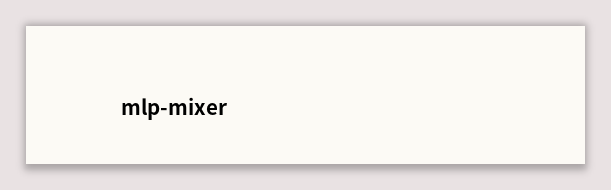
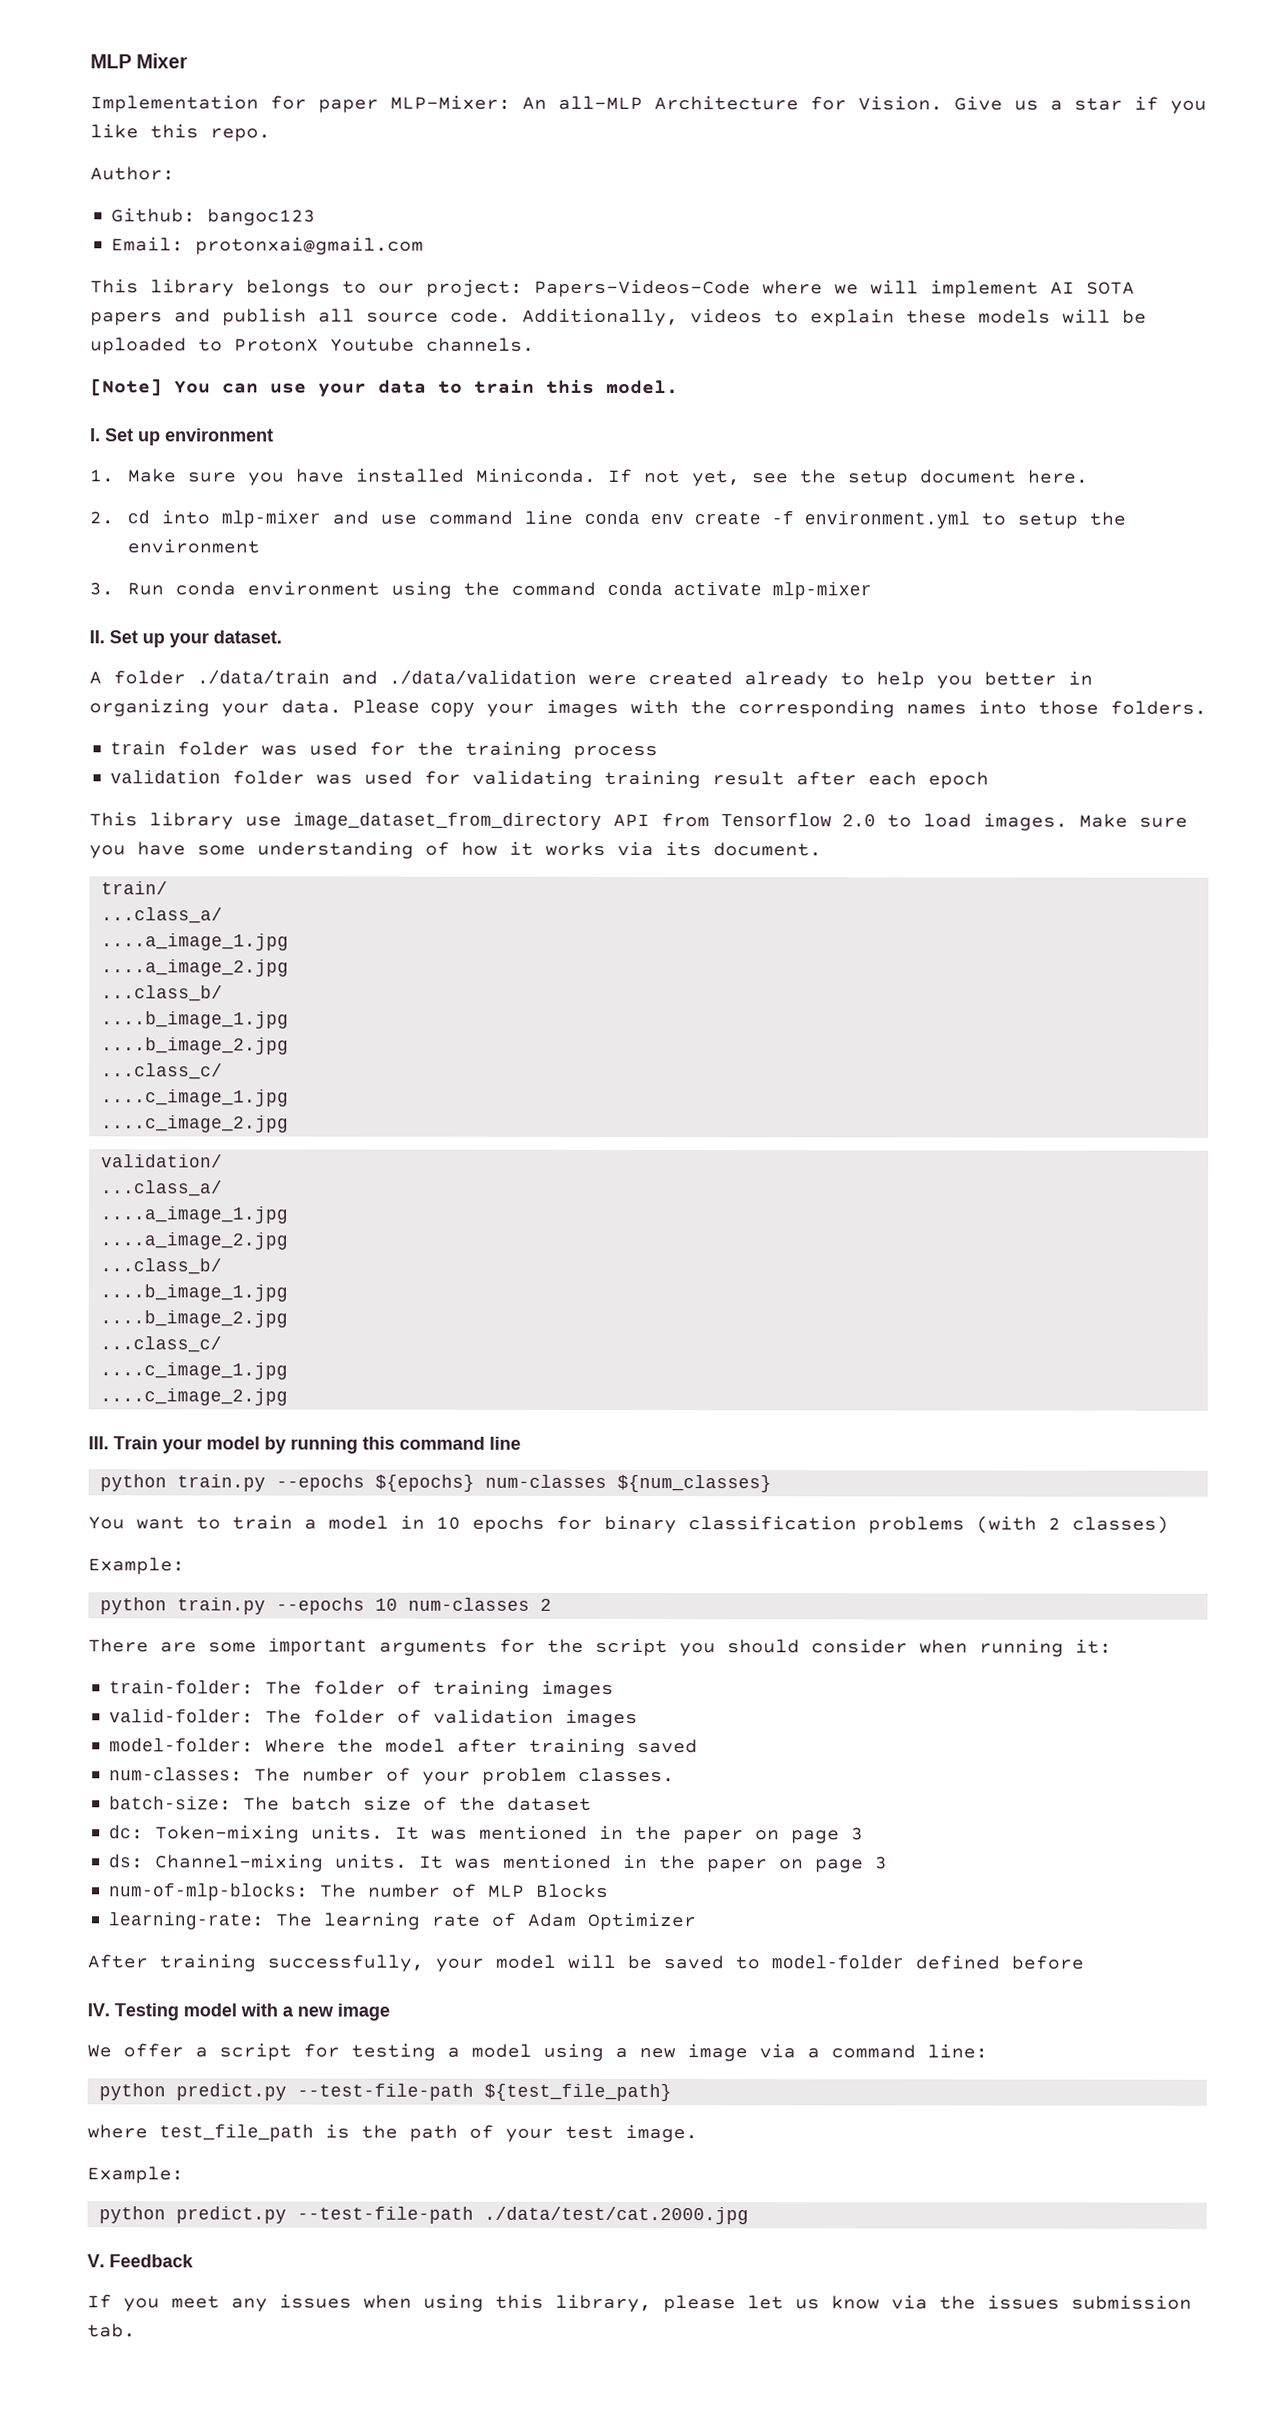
[121,97,227,120] mlp-mixer -> [90,53,189,69] [90,95,1207,114] [90,124,271,142] [90,166,175,181] [111,208,317,226] [111,237,425,255] [90,279,1135,298] [90,308,1147,327] [90,337,535,355] [90,378,679,397] [90,428,274,446] [90,468,1090,487] [89,510,1127,529] [127,539,261,554] [89,581,873,600] [89,630,282,648] [89,670,1093,689] [89,699,1207,718] [110,741,659,760] [110,770,990,789] [89,812,1188,831] [89,841,822,859] [100,881,168,895] [100,907,223,924] [100,933,289,951] [100,959,289,977] [100,985,223,1002] [100,1011,289,1029] [100,1037,289,1055] [100,1063,223,1080] [100,1089,289,1107] [100,1115,289,1133] [100,1154,223,1168] [100,1180,223,1197] [99,1206,288,1224] [99,1232,288,1250] [99,1258,222,1275] [99,1284,288,1302] [99,1310,288,1328] [99,1336,222,1353] [99,1362,288,1380] [99,1388,288,1406] [88,1436,521,1454] [99,1474,772,1493] [88,1515,1169,1534] [88,1557,185,1575] [99,1597,552,1615] [88,1638,1112,1657] [109,1680,615,1698] [109,1709,639,1728] [109,1738,699,1756] [109,1767,676,1785] [109,1796,593,1811] [109,1825,865,1844] [109,1854,889,1873] [109,1883,610,1901] [108,1912,698,1931] [87,1954,1084,1972] [87,2003,390,2021] [87,2043,988,2062] [98,2083,672,2102] [87,2124,698,2143] [87,2166,184,2184] [98,2206,749,2225] [87,2254,194,2268] [87,2294,1192,2313] [87,2323,136,2338] MLP Mixer // Implementation for paper MLP-Mixer: An all-MLP Architecture for Vision. Give us a star if you like this repo. // Author: // Github: bangoc123 // Email: protonxai@gmail.com // This library belongs to our project: Papers-Videos-Code where we will implement AI SOTA papers and publish all source code. Additionally, videos to explain these models will be uploaded to ProtonX Youtube channels. // [Note] You can use your data to train this model. // I. Set up environment // 1. Make sure you have installed Miniconda. If not yet, see the setup document here. // 2. cd into mlp-mixer and use command line conda env create -f environment.yml to setup the environment // 3. Run conda environment using the command conda activate mlp-mixer // II. Set up your dataset. // A folder ./data/train and ./data/validation were created already to help you better in organizing your data. Please copy your images with the corresponding names into those folders. // train folder was used for the training process // validation folder was used for validating training result after each epoch // This library use image_dataset_from_directory API from Tensorflow 2.0 to load images. Make sure you have some understanding of how it works via its document. // train/ // ...class_a/ // ....a_image_1.jpg // ....a_image_2.jpg // ...class_b/ // ....b_image_1.jpg // ....b_image_2.jpg // ...class_c/ // ....c_image_1.jpg // ....c_image_2.jpg // validation/ // ...class_a/ // ....a_image_1.jpg // ....a_image_2.jpg // ...class_b/ // ....b_image_1.jpg // ....b_image_2.jpg // ...class_c/ // ....c_image_1.jpg // ....c_image_2.jpg // III. Train your model by running this command line // python train.py --epochs ${epochs} num-classes ${num_classes} // You want to train a model in 10 epochs for binary classification problems (with 2 classes) // Example: // python train.py --epochs 10 num-classes 2 // There are some important arguments for the script you should consider when running it: // train-folder: The folder of training images // valid-folder: The folder of validation images // model-folder: Where the model after training saved // num-classes: The number of your problem classes. // batch-size: The batch size of the dataset // dc: Token-mixing units. It was mentioned in the paper on page 3 // ds: Channel-mixing units. It was mentioned in the paper on page 3 // num-of-mlp-blocks: The number of MLP Blocks // learning-rate: The learning rate of Adam Optimizer // After training successfully, your model will be saved to model-folder defined before // IV. Testing model with a new image // We offer a script for testing a model using a new image via a command line: // python predict.py --test-file-path ${test_file_path} // where test_file_path is the path of your test image. // Example: // python predict.py --test-file-path ./data/test/cat.2000.jpg // V. Feedback // If you meet any issues when using this library, please let us know via the issues submission tab.

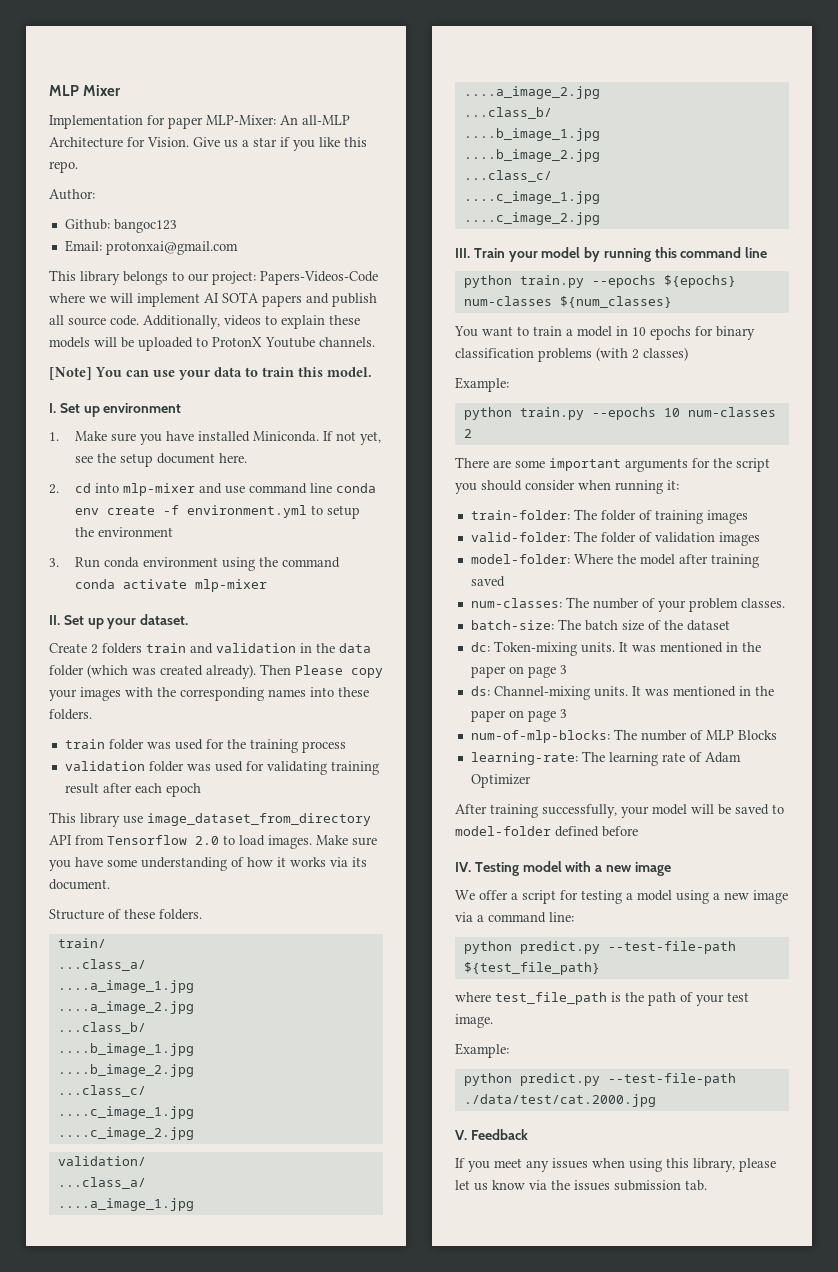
[89,670,1093,689] [89,699,342,717] A folder ./data/train and ./data/validation were created already to help you better in organizing your data. -> [49,643,371,654] [49,664,291,679] Create 2 folders train and validation in the data folder (which was created already). Then
[1038,700,1099,715] those -> [338,687,369,697] these
(822, 849) none -> [49,909,202,920] // Structure of these folders.

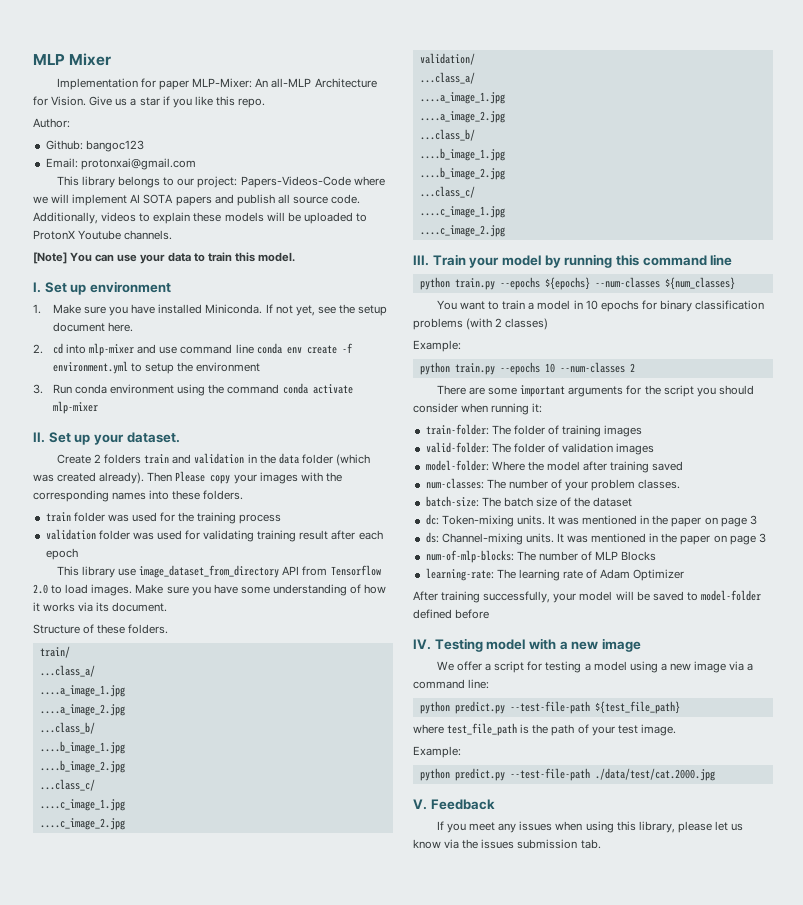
[463,296,552,306] num-classes -> [594,277,660,288] --num-classes
[687,407,776,417] num-classes -> [559,362,625,373] --num-classes

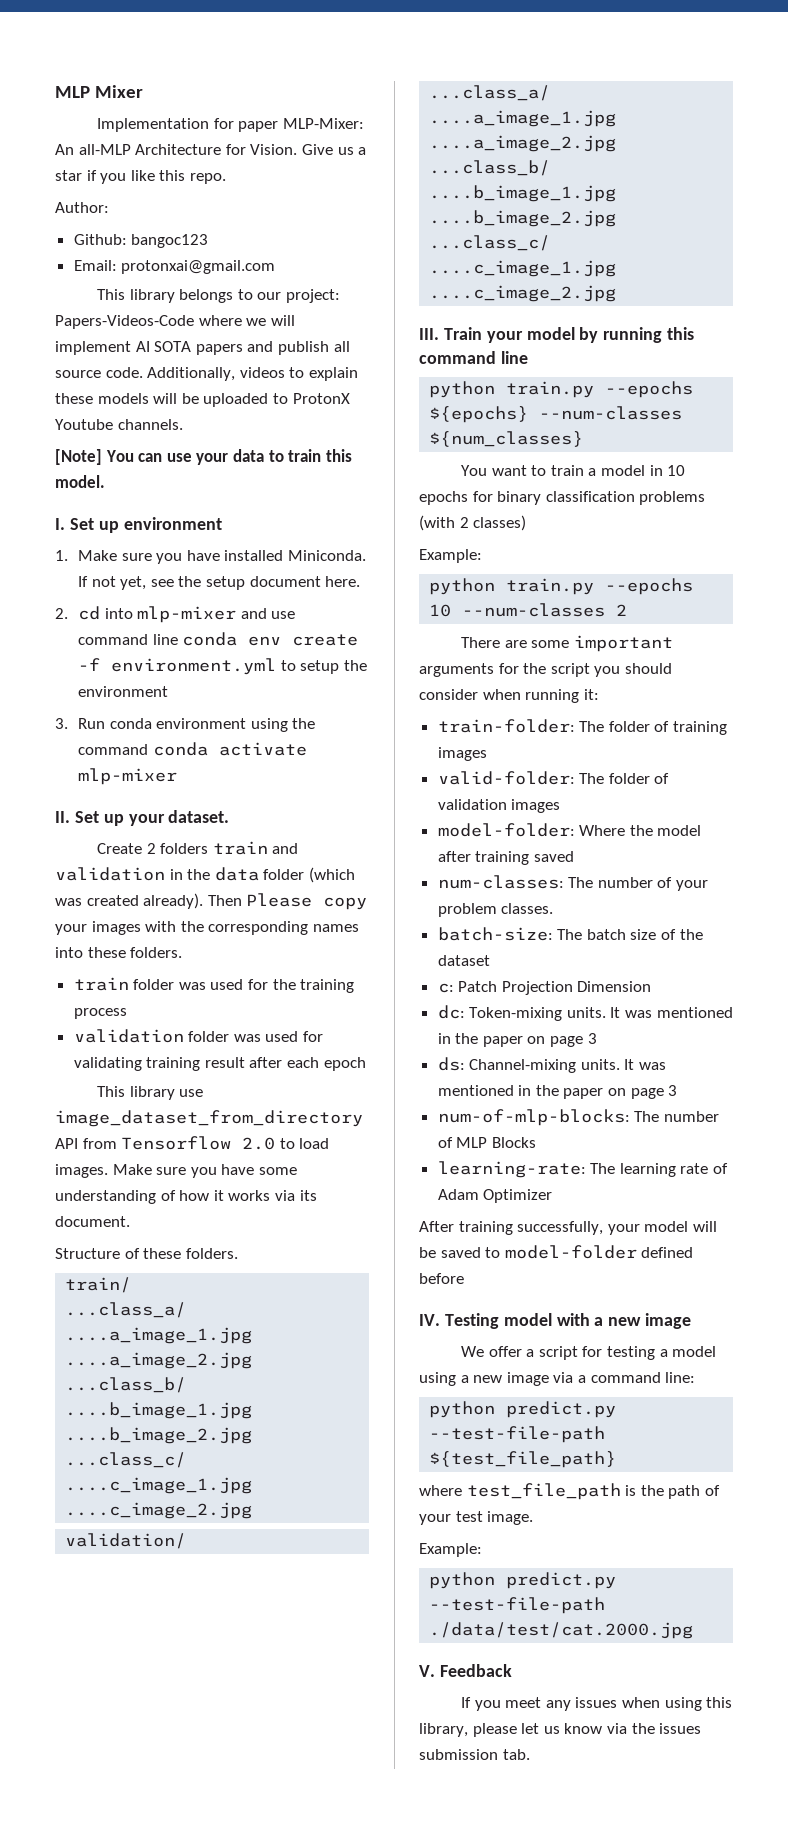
(633, 502) none -> [437,981,652,995] // c: Patch Projection Dimension

